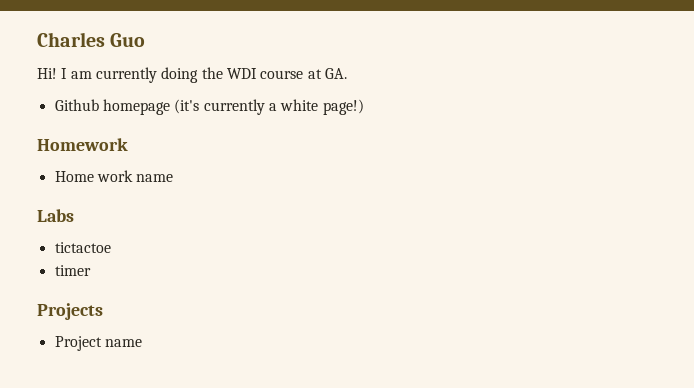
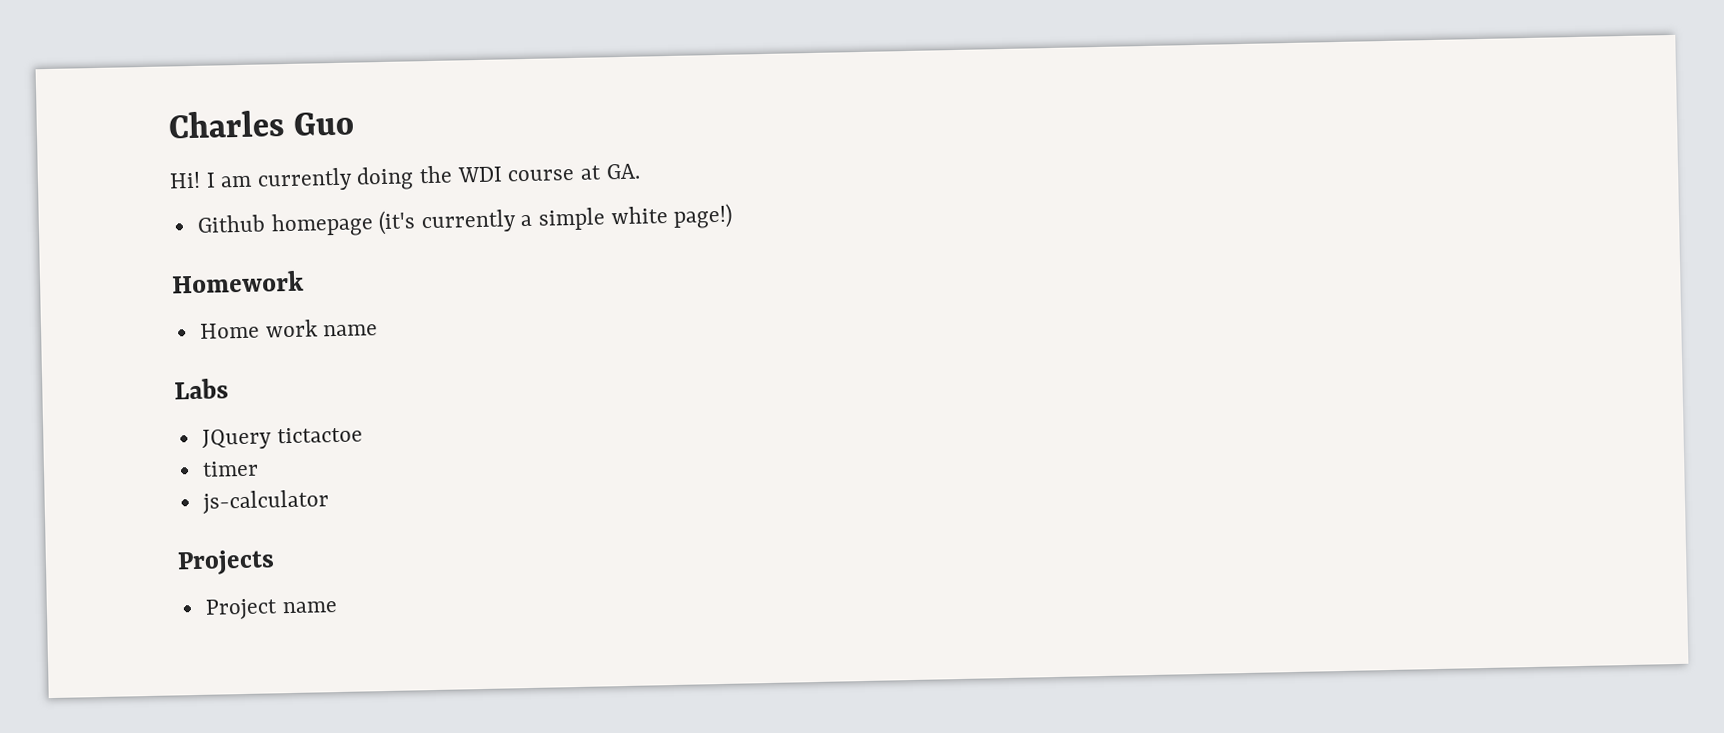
(277, 107) none -> [538,207,607,231] simple
(74, 215) none -> [201,428,272,450] JQuery
(91, 270) none -> [201,489,329,514] // js-calculator

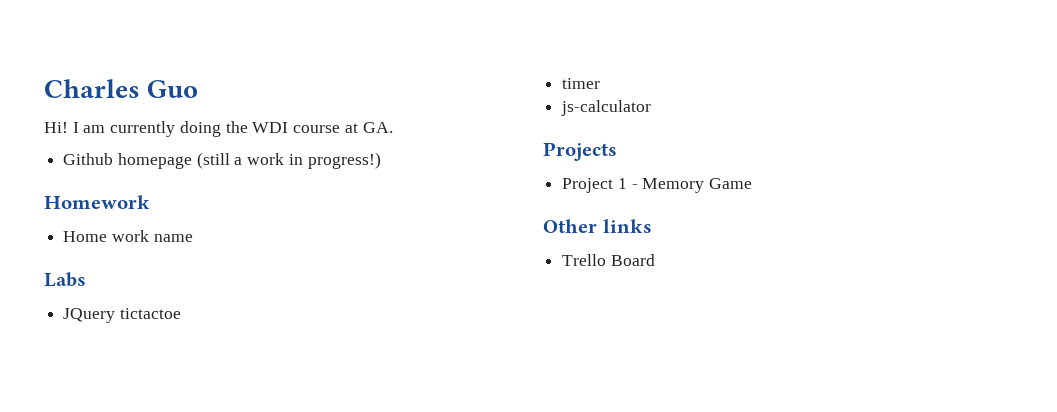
[378,203,734,236] (it's currently a simple white page!) -> [196,152,381,169] (still a work in progress!)
[281,601,338,614] name -> [617,178,753,193] [543,219,652,233] [562,254,655,266] 1 - Memory Game // Other links // Trello Board

